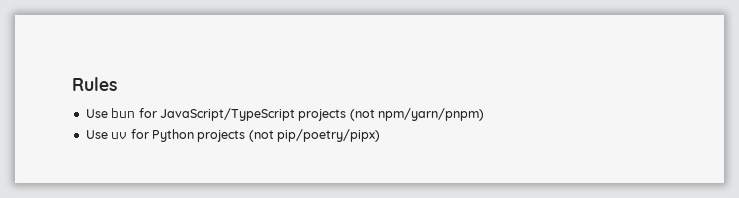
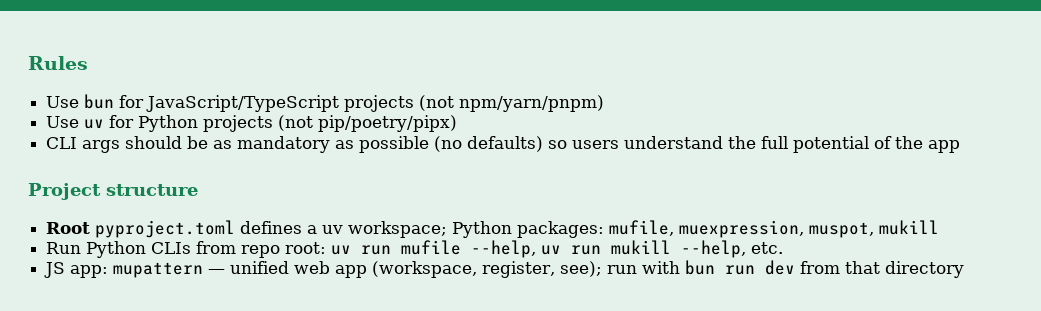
(380, 135) none -> [46,136,961,153] [28,183,198,200] [46,220,940,238] [46,240,784,258] [44,260,965,278] // CLI args should be as mandatory as possible (no defaults) so users understand the full potential of the app // Project structure // Root pyproject.toml defines a uv workspace; Python packages: mufile, muexpression, muspot, mukill // Run Python CLIs from repo root: uv run mufile --help, uv run mukill --help, etc. // JS app: mupattern — unified web app (workspace, register, see); run with bun run dev from that directory

